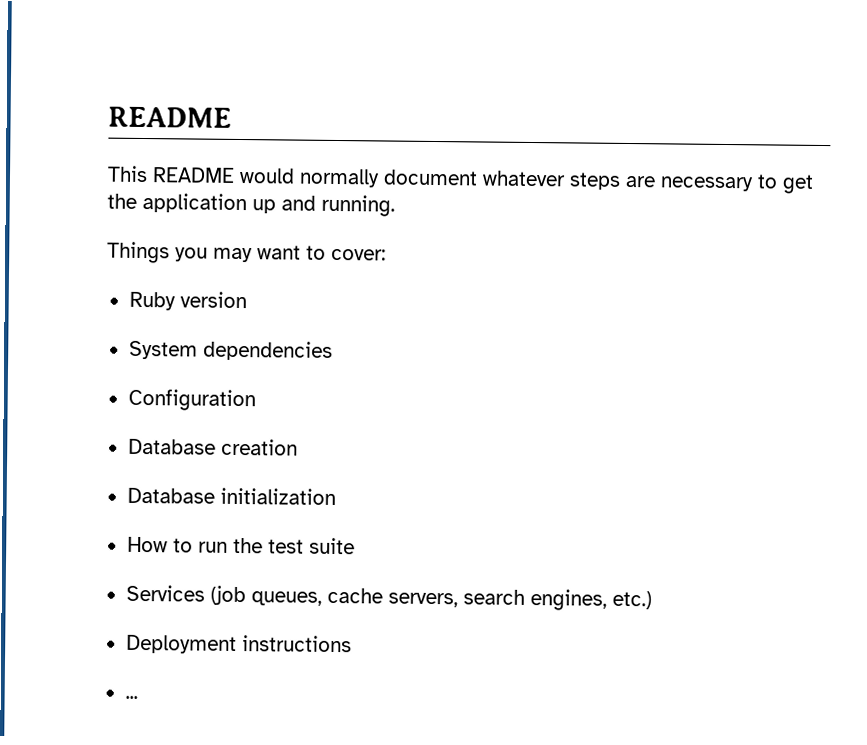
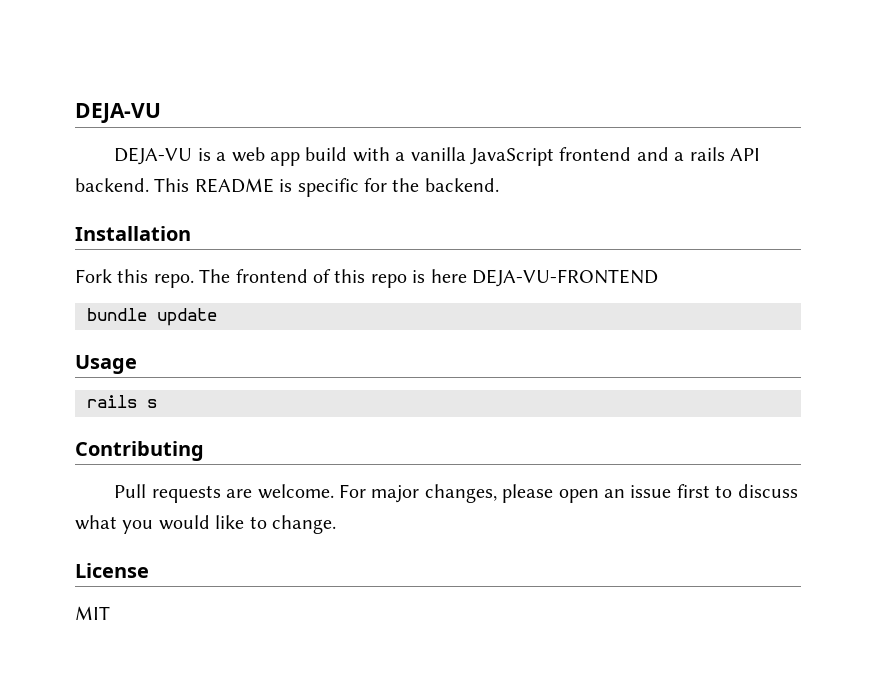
[108,106,232,128] [107,165,814,194] [107,192,395,217] [107,241,386,264] [128,291,247,311] [128,340,333,361] [127,388,256,412] [127,438,298,456] [126,487,336,505] [126,536,355,555] [125,584,652,611] [125,634,352,654] [124,695,138,699] README // This README would normally document whatever steps are necessary to get the application up and running. // Things you may want to cover: // Ruby version // System dependencies // Configuration // Database creation // Database initialization // How to run the test suite // Services (job queues, cache servers, search engines, etc.) // Deployment instructions // ... -> [75,103,161,123] [114,147,760,166] [75,178,499,197] [75,226,191,241] [75,269,658,288] [87,308,217,326] [75,355,137,374] [87,395,157,408] [75,441,204,461] [114,484,798,503] [75,515,336,534] [75,563,149,578] [75,606,110,620] DEJA-VU // DEJA-VU is a web app build with a vanilla JavaScript frontend and a rails API backend. This README is specific for the backend. // Installation // Fork this repo. The frontend of this repo is here DEJA-VU-FRONTEND // bundle update // Usage // rails s // Contributing // Pull requests are welcome. For major changes, please open an issue first to discuss what you would like to change. // License // MIT

